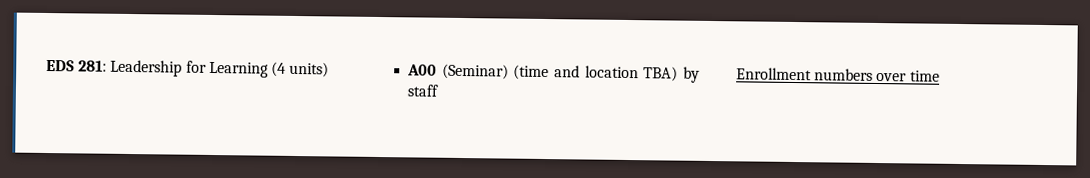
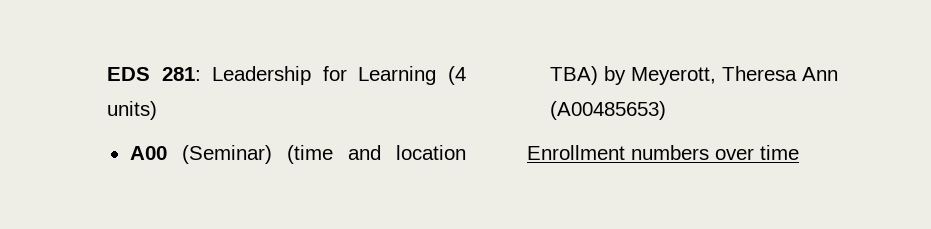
[407,84,440,97] staff -> [630,66,838,85] [549,101,666,120] Meyerott, Theresa Ann (A00485653)

